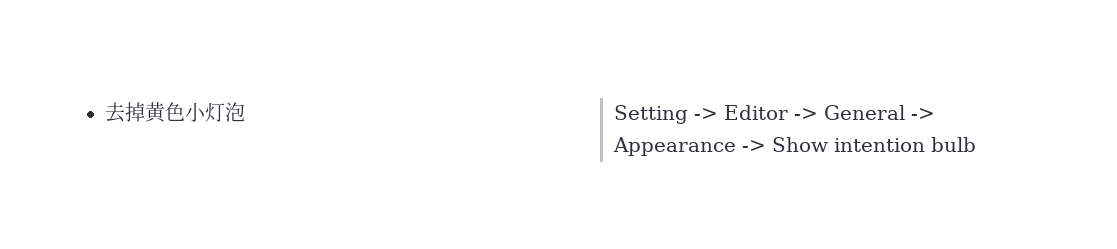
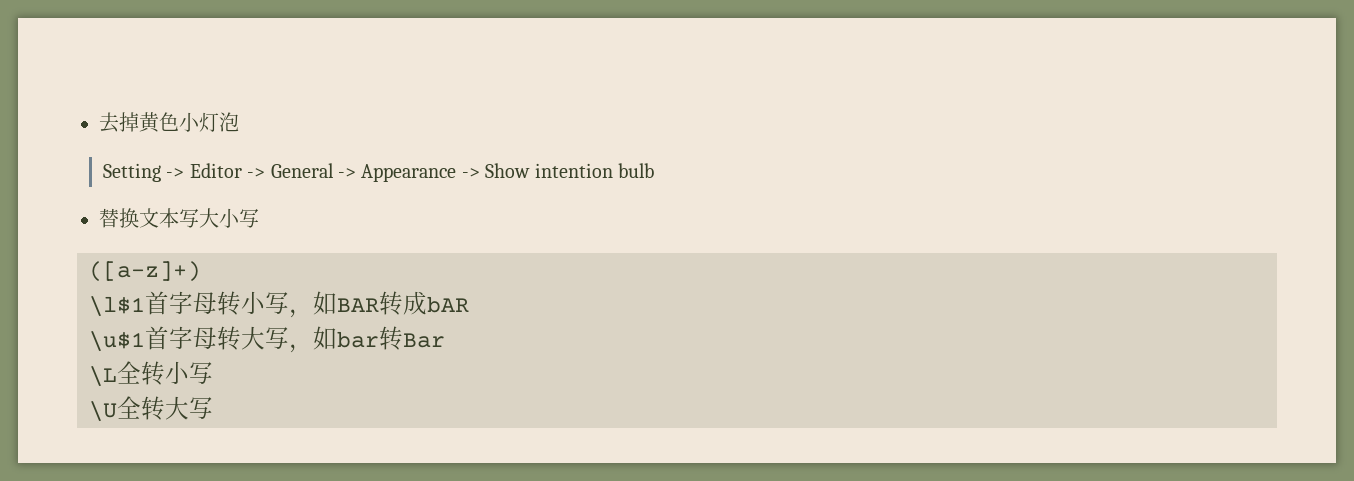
(977, 144) none -> [99,208,259,228] [89,261,201,282] [89,291,469,318] [89,326,445,353] [89,361,213,387] [89,396,213,422] // 替换文本写大小写 // ([a-z]+) // \l$1首字母转小写，如BAR转成bAR // \u$1首字母转大写，如bar转Bar // \L全转小写 // \U全转大写

